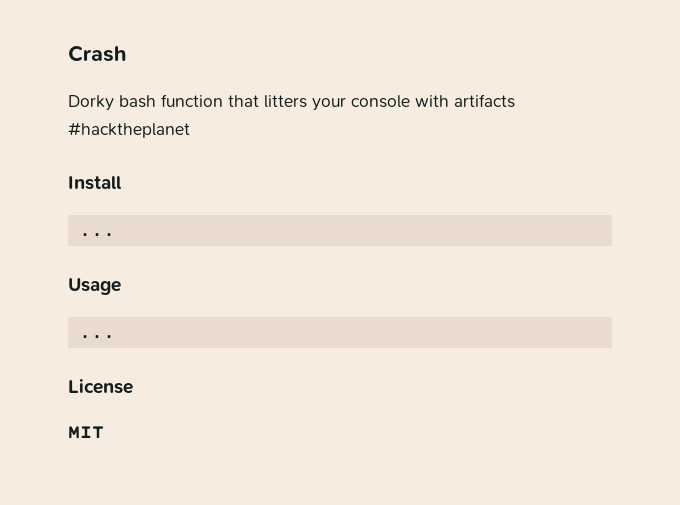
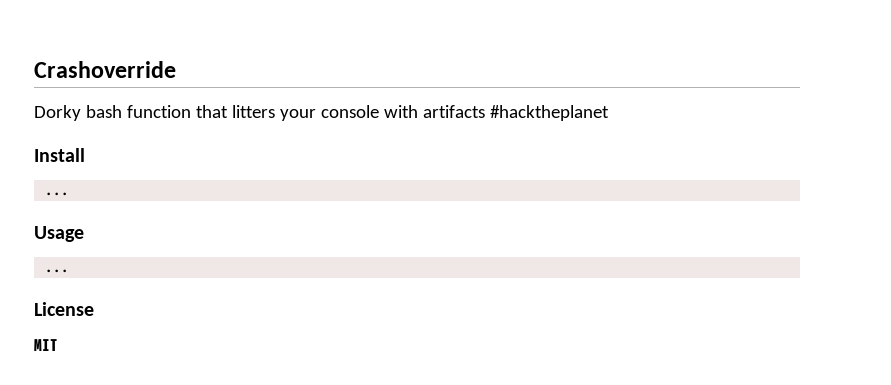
[68,45,126,62] Crash -> [34,61,176,78] Crashoverride

